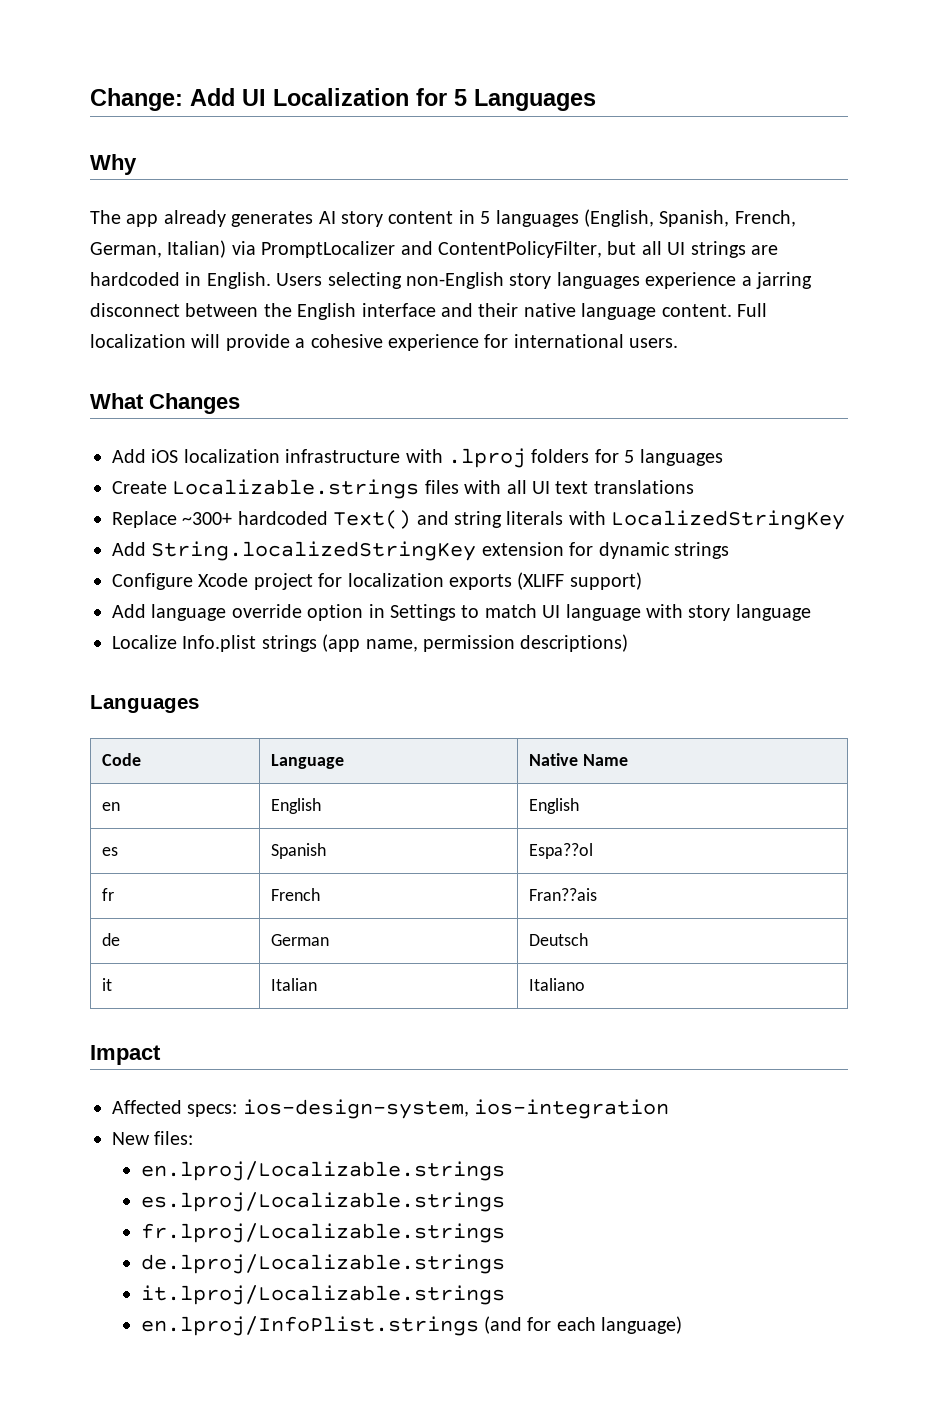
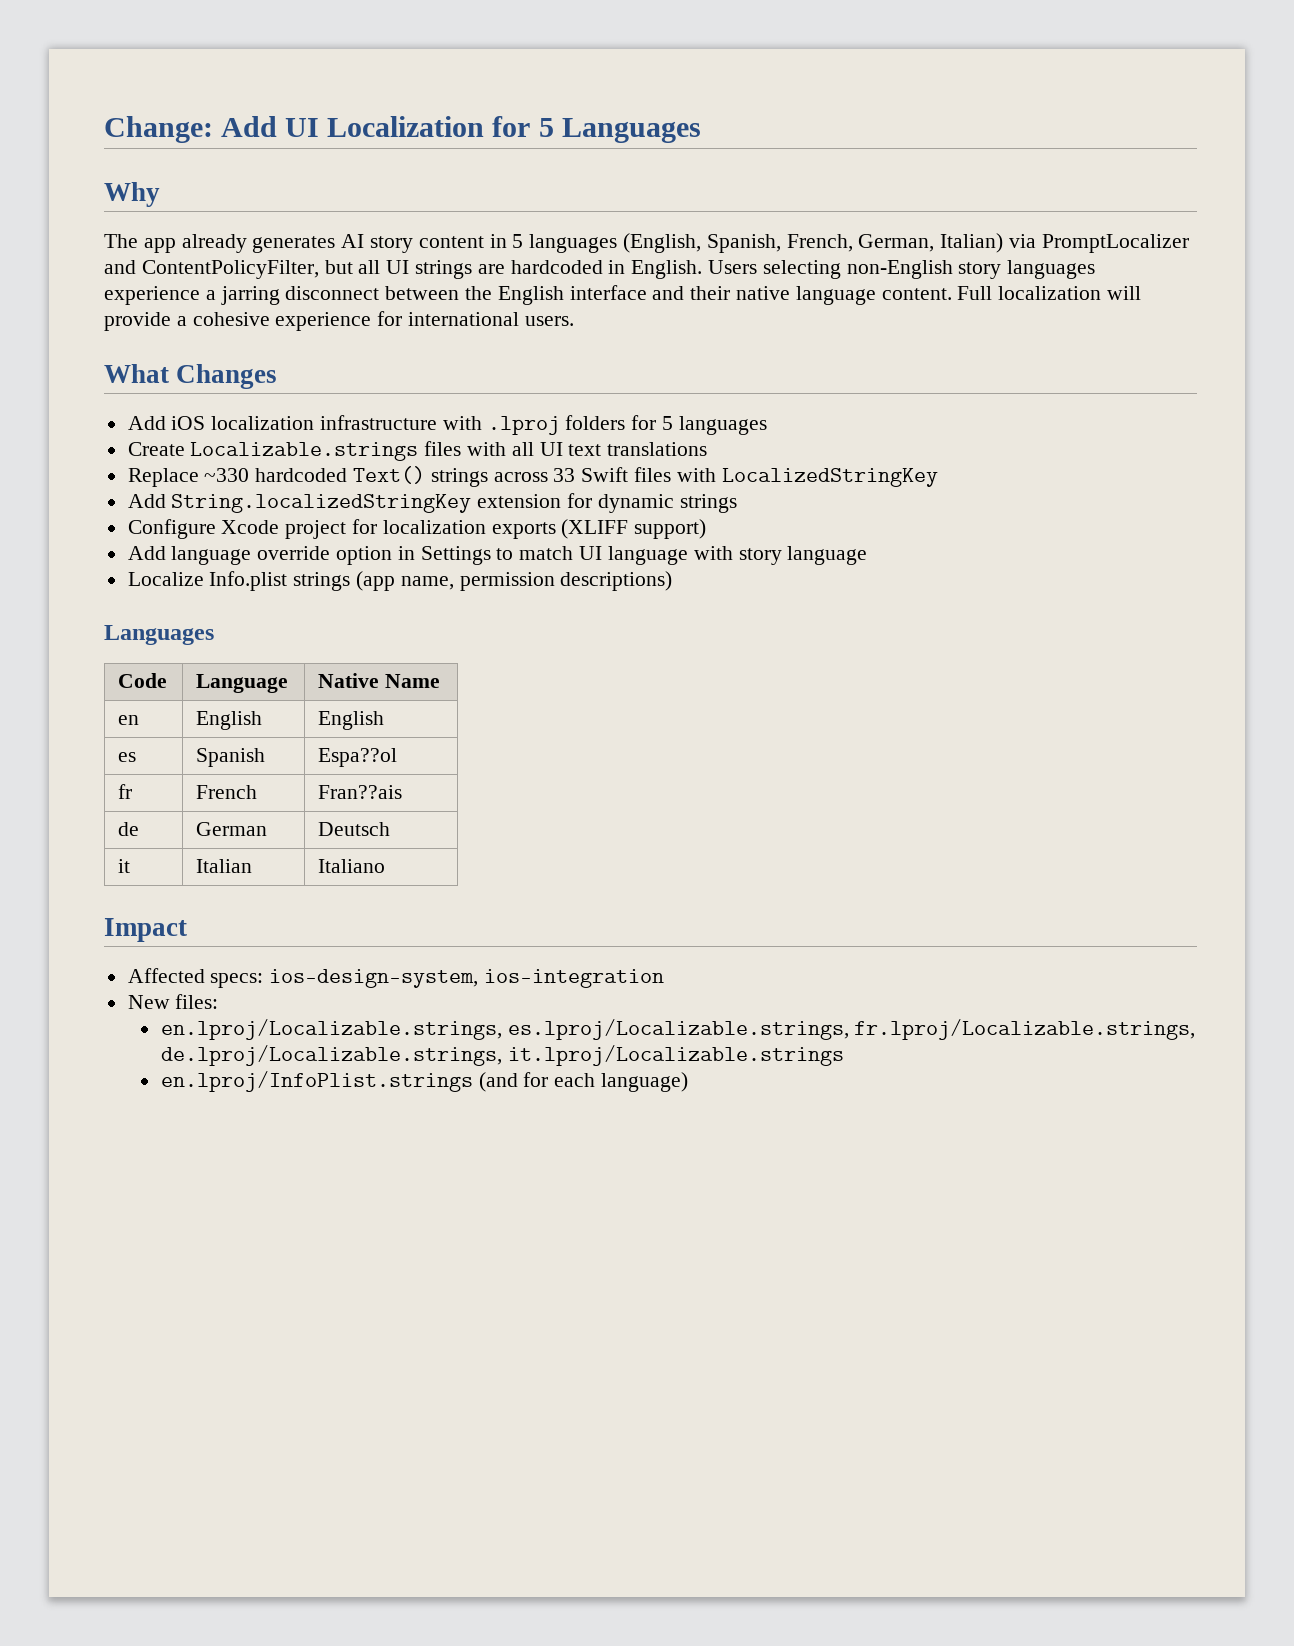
[182,512,233,525] ~300+ -> [204,468,250,482] ~330
[416,511,564,528] and string literals -> [430,467,672,487] strings across 33 Swift files
[140,1161,505,1181] [140,1192,505,1212] [140,1223,505,1243] [140,1254,505,1274] en.lproj/Localizable.strings // es.lproj/Localizable.strings // fr.lproj/Localizable.strings // de.lproj/Localizable.strings // -> [160,1019,1196,1040] [160,1045,502,1066] en.lproj/Localizable.strings, es.lproj/Localizable.strings, fr.lproj/Localizable.strings, de.lproj/Localizable.strings,

